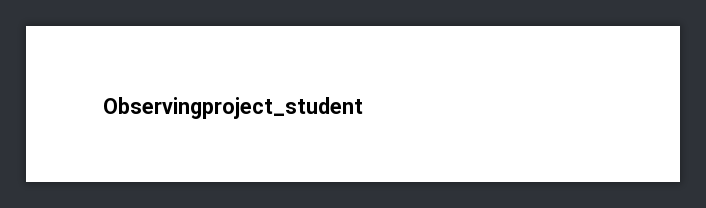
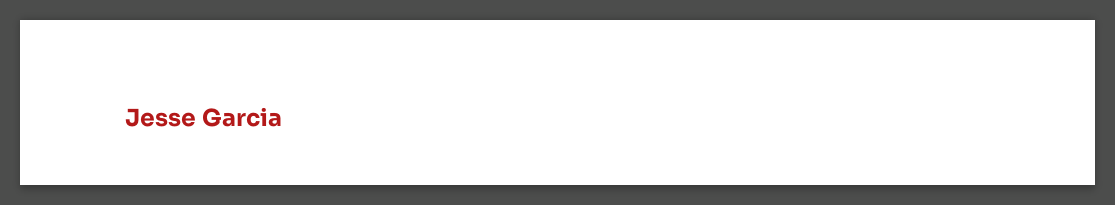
[103,97,363,119] Observingproject_student -> [125,107,283,127] Jesse Garcia

